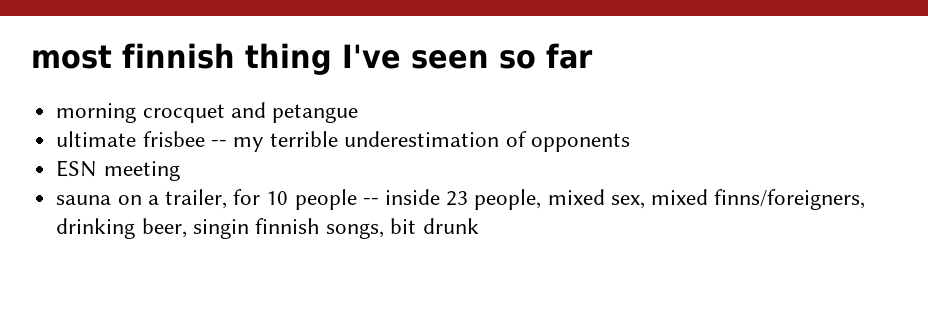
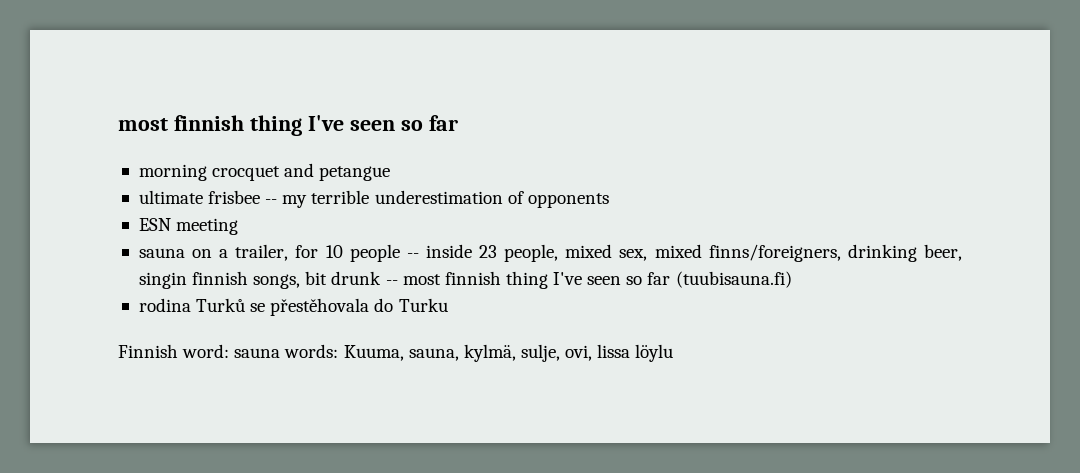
(479, 226) none -> [385,271,792,289] [138,298,448,316] [118,344,674,362] -- most finnish thing I've seen so far (tuubisauna.fi) // rodina Turků se přestěhovala do Turku // Finnish word: sauna words: Kuuma, sauna, kylmä, sulje, ovi, lissa löylu

